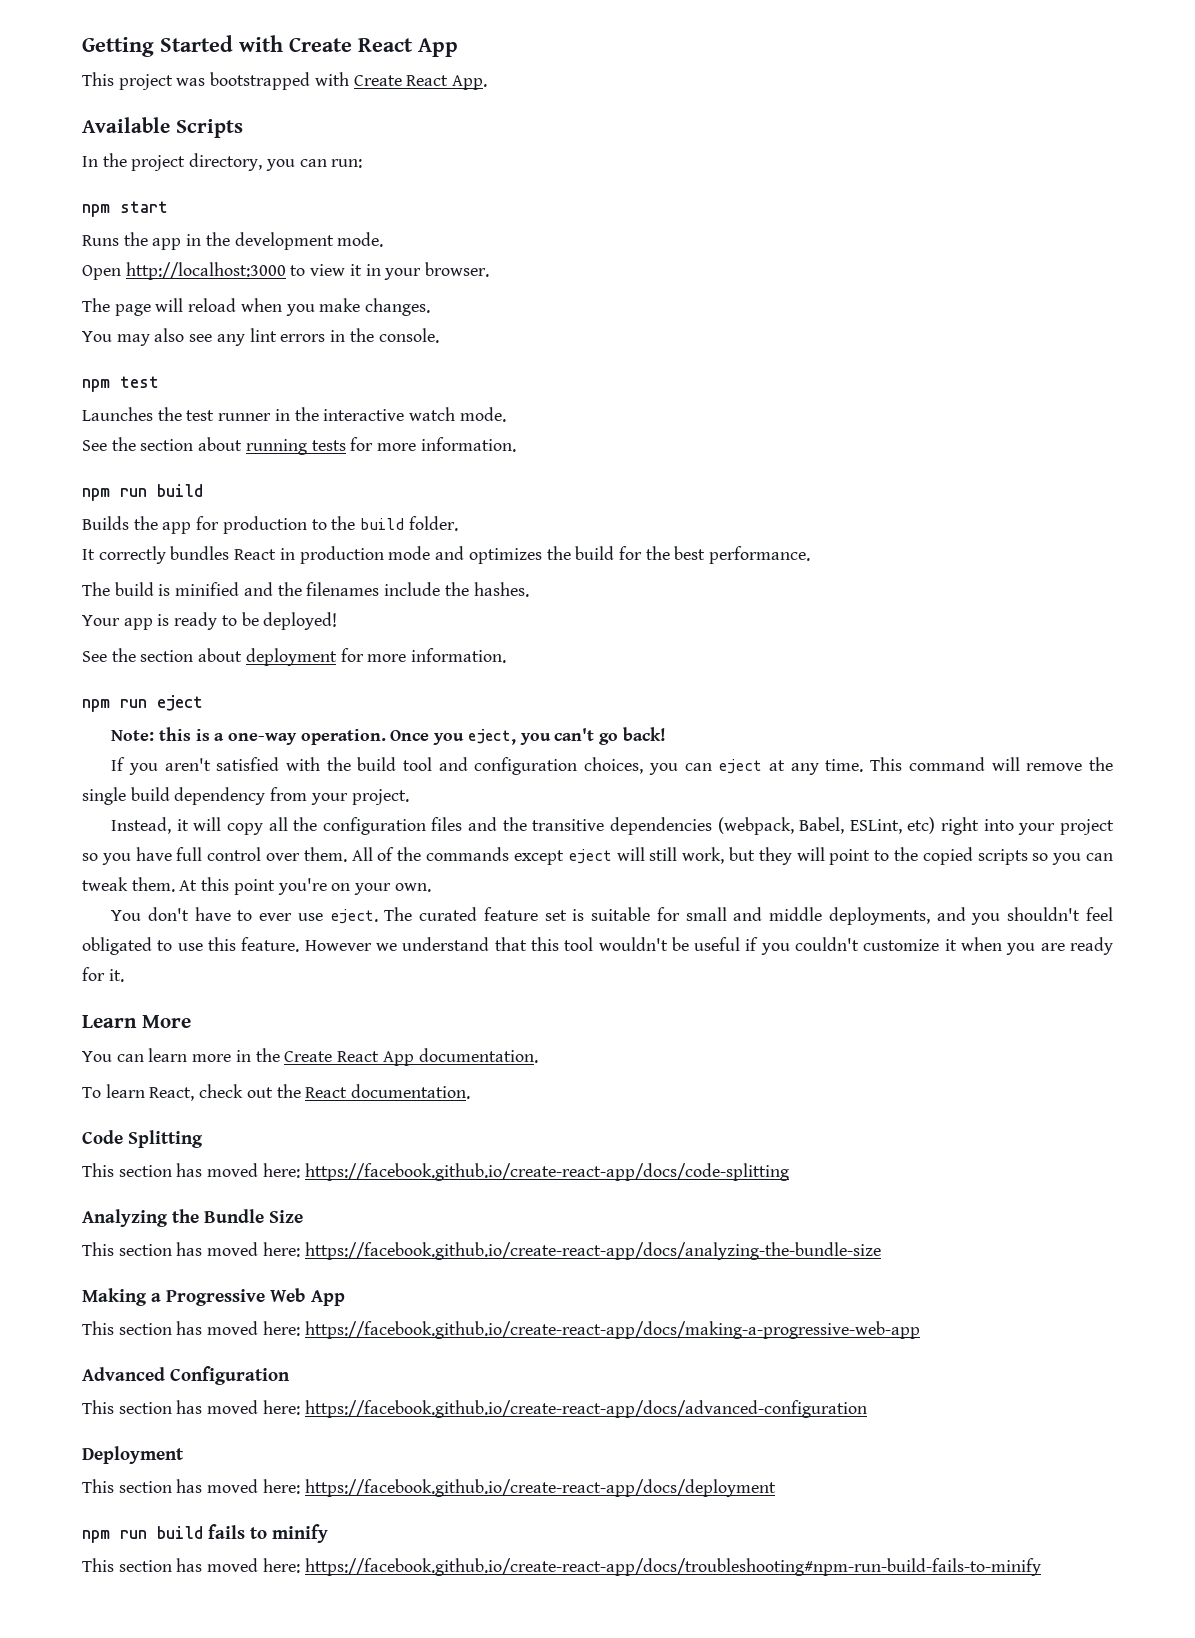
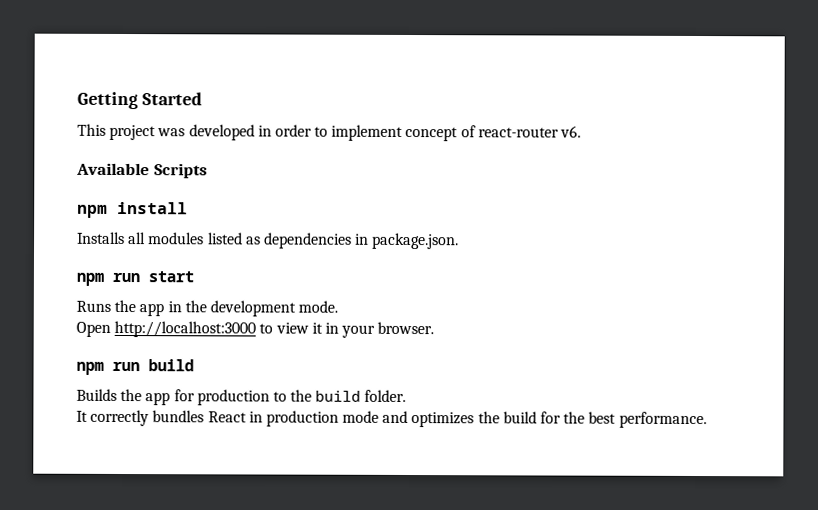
[239,35,458,57] with Create React App -> (202, 99) none
[210,72,488,90] [82,117,243,138] [82,153,363,171] [82,204,110,217] bootstrapped with Create React App. // Available Scripts // In the project directory, you can run: // npm -> [188,124,582,142] [76,162,208,179] [77,201,188,218] [77,231,460,250] [76,272,140,286] developed in order to implement concept of react-router v6. // Available Scripts // npm install // Installs all modules listed as dependencies in package.json. // npm run
[82,298,431,316] [82,328,439,346] [82,376,159,392] [82,407,506,422] [82,437,516,455] // The page will reload when you make changes. // You may also see any lint errors in the console. // npm test // Launches the test runner in the interactive watch mode. // See the section about running tests for more information. -> (435, 328) none
[82,582,529,597] [82,612,338,630] [82,648,507,666] [82,695,203,712] [111,727,666,745] [111,757,1113,775] [82,787,409,805] [111,817,1114,835] [82,847,1113,865] [82,877,431,895] [111,907,1113,925] [82,937,1114,955] [82,967,124,982] [82,1015,191,1028] [82,1048,538,1066] [82,1084,471,1101] [82,1130,204,1148] [82,1163,789,1181] [82,1209,304,1227] [82,1242,881,1260] [82,1288,345,1306] [82,1321,920,1339] [82,1366,291,1385] [82,1400,867,1418] [82,1446,184,1464] [82,1479,776,1497] [82,1524,329,1543] [82,1558,1041,1576] // The build is minified and the filenames include the hashes. // Your app is ready to be deployed! // See the section about deployment for more information. // npm run eject // Note: this is a one-way operation. Once you eject, you can't go back! // If you aren't satisfied with the build tool and configuration choices, you can eject at any time. This command will remove the single build dependency from your project. // Instead, it will copy all the configuration files and the transitive dependencies (webpack, Babel, ESLint, etc) right into your project so you have full control over them. All of the commands except eject will still work, but they will point to the copied scripts so you can tweak them. At this point you're on your own. // You don't have to ever use eject. The curated feature set is suitable for small and middle deployments, and you shouldn't feel obligated to use this feature. However we understand that this tool wouldn't be useful if you couldn't customize it when you are ready for it. // Learn More // You can learn more in the Create React App documentation. // To learn React, check out the React documentation. // Code Splitting // This section has moved here: https://facebook.github.io/create-react-app/docs/code-splitting // Analyzing the Bundle Size // This section has moved here: https://facebook.github.io/create-react-app/docs/analyzing-the-bundle-size // Making a Progressive Web App // This section has moved here: https://facebook.github.io/create-react-app/docs/making-a-progressive-web-app // Advanced Configuration // This section has moved here: https://facebook.github.io/create-react-app/docs/advanced-configuration // Deployment // This section has moved here: https://facebook.github.io/create-react-app/docs/deployment // npm run build fails to minify // This section has moved here: https://facebook.github.io/create-react-app/docs/troubleshooting#npm-run-build-fails-to-minify -> (707, 420) none

